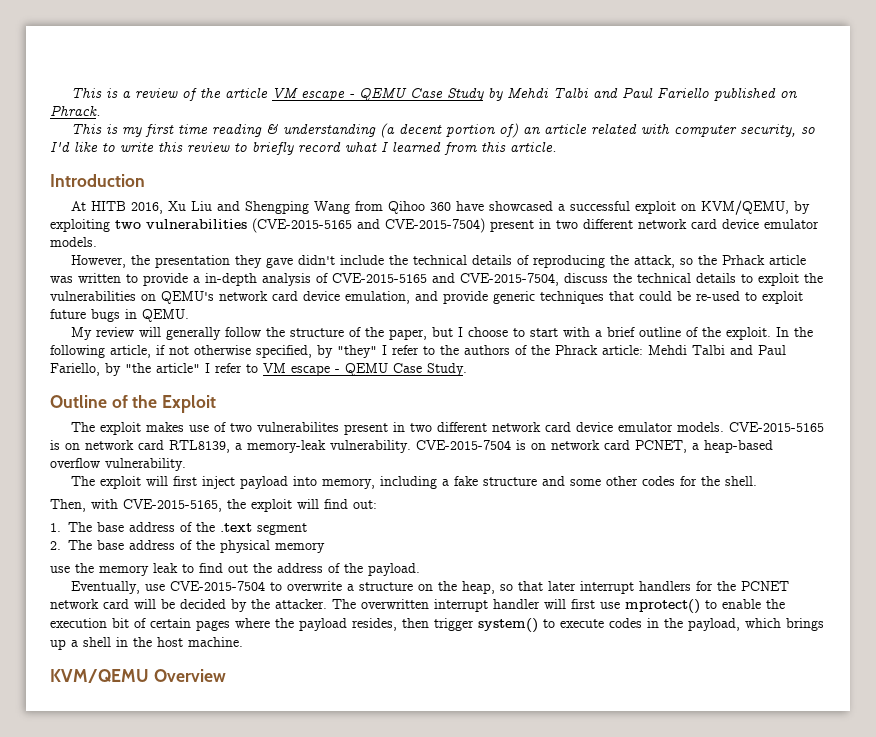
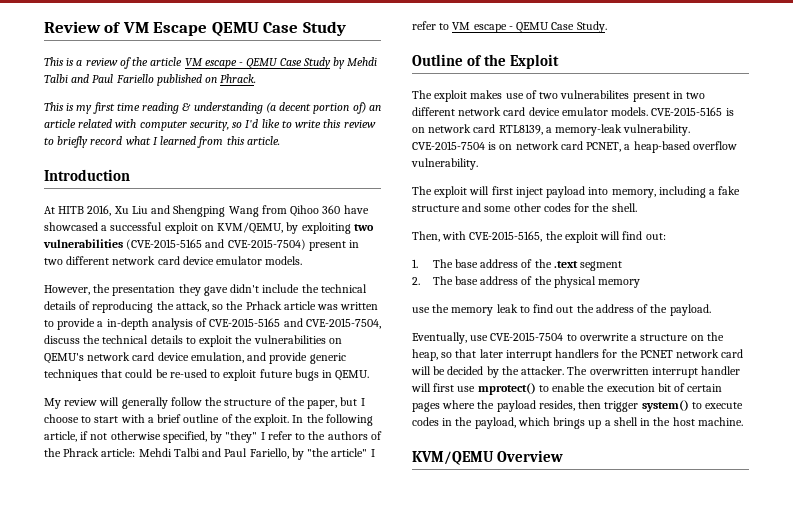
(71, 93) none -> [44,21,346,37] Review of VM Escape QEMU Case Study //

